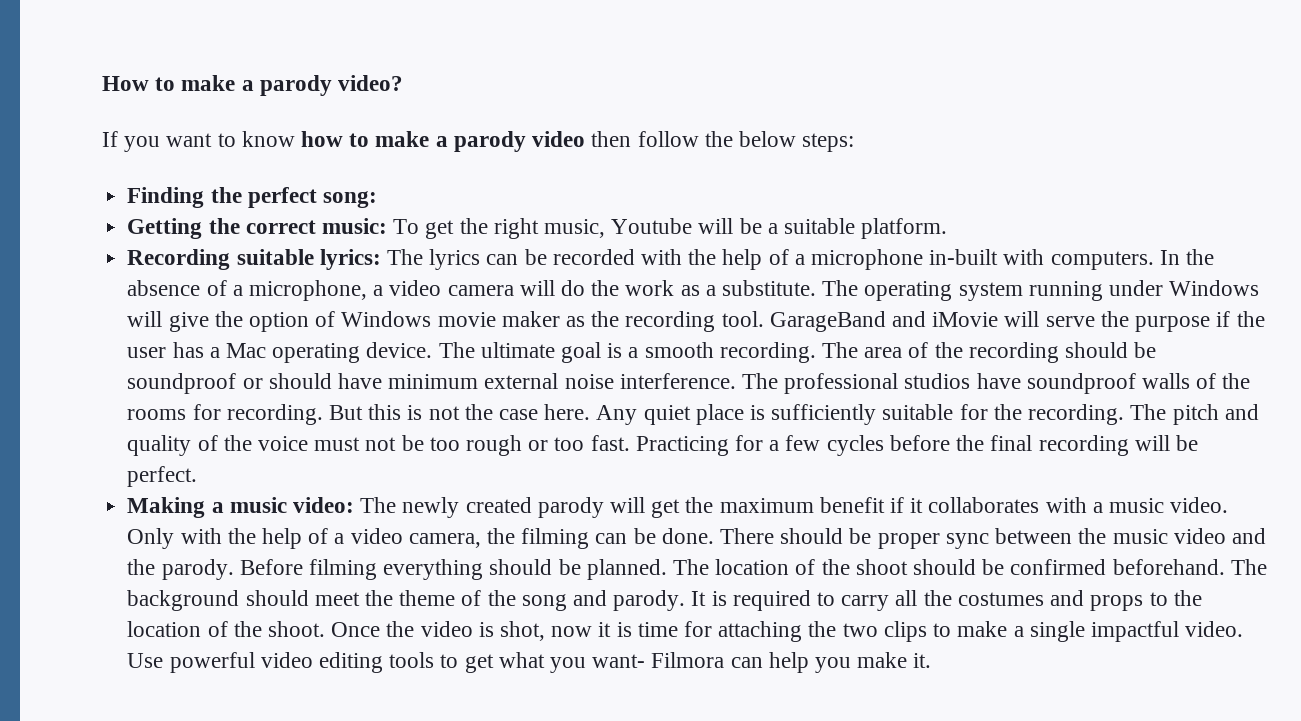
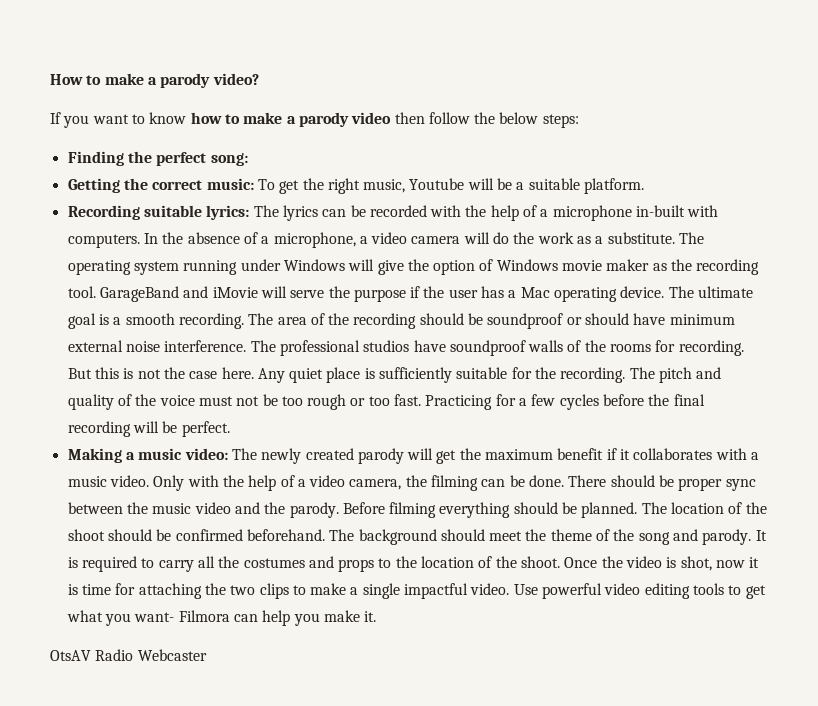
(932, 660) none -> [50,649,207,661] // OtsAV Radio Webcaster

